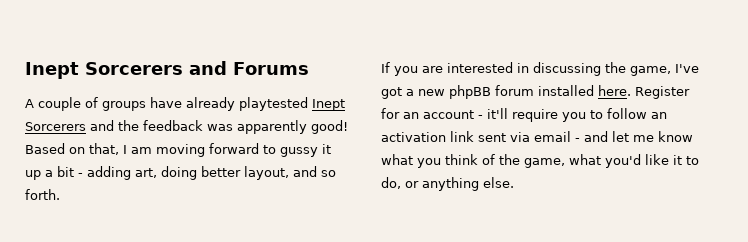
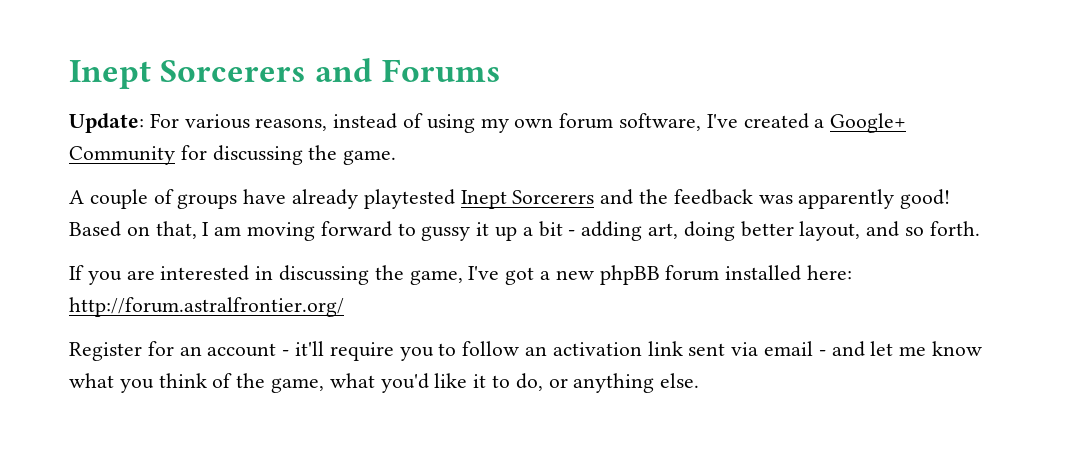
(309, 68) none -> [69,113,907,133] [69,145,397,165] // Update: For various reasons, instead of using my own forum software, I've created a Google+ Community for discussing the game.
[598,85,631,96] here. -> [807,265,853,280] [69,297,344,317] here: http://forum.astralfrontier.org/ //

